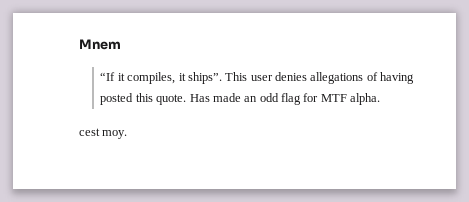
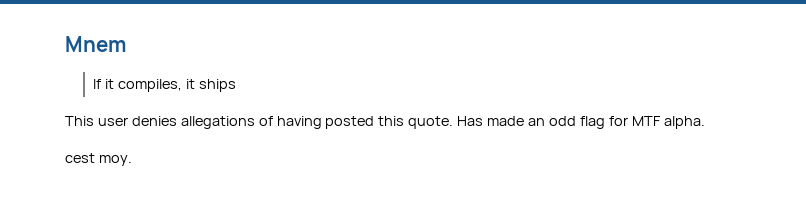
[100,72,116,81] “If -> [93,79,102,89] If
[187,72,222,84] ships”. -> [199,79,237,92] ships //

